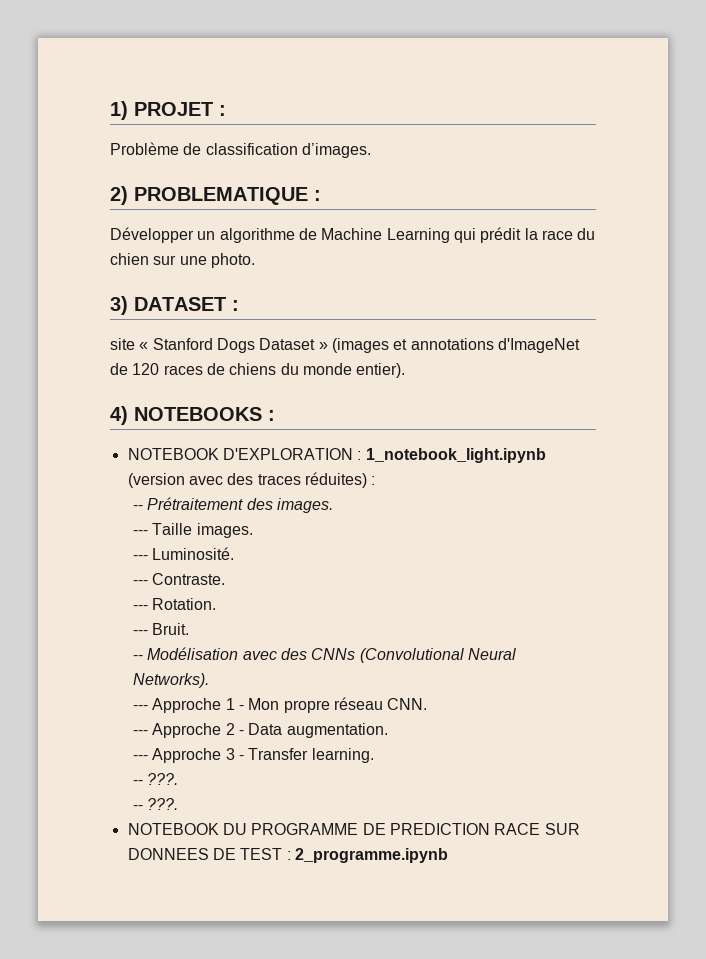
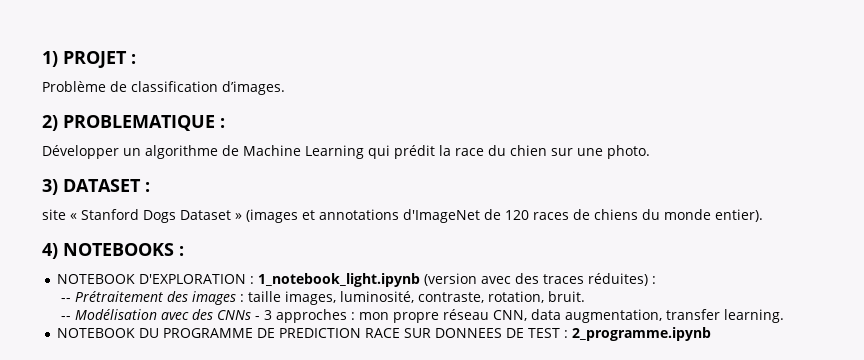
[276,498,333,513] [133,523,253,538] [133,547,235,560] [133,573,226,585] [133,598,217,610] [133,623,190,635] images. // --- Taille images. // --- Luminosité. // --- Contraste. // --- Rotation. // --- Bruit. -> [192,291,586,305] images : taille images, luminosité, contraste, rotation, bruit.
[359,648,516,663] [133,673,210,688] [133,697,428,713] [133,723,388,738] [133,748,374,763] [133,773,179,785] [133,798,179,810] (Convolutional Neural Networks). // --- Approche 1 - Mon propre réseau CNN. // --- Approche 2 - Data augmentation. // --- Approche 3 - Transfer learning. // -- ???. // -- ???. -> [255,309,785,323] - 3 approches : mon propre réseau CNN, data augmentation, transfer learning.

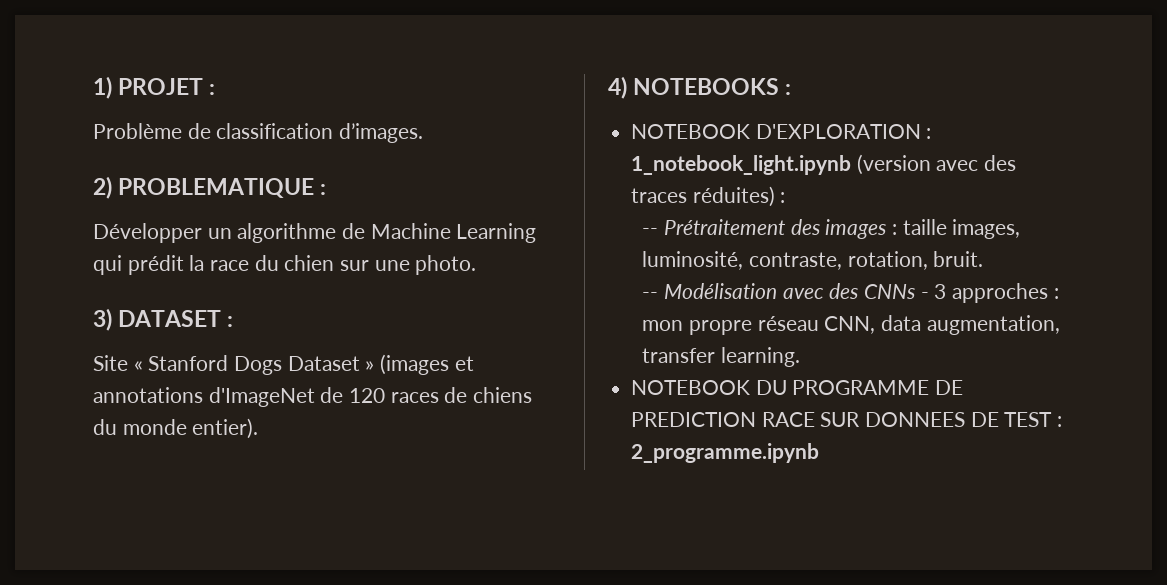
[42,209,66,220] site -> [93,355,128,371] Site

